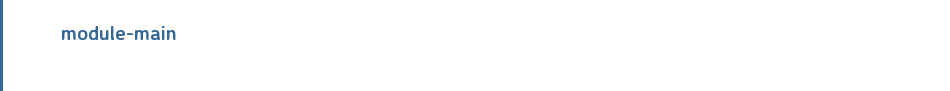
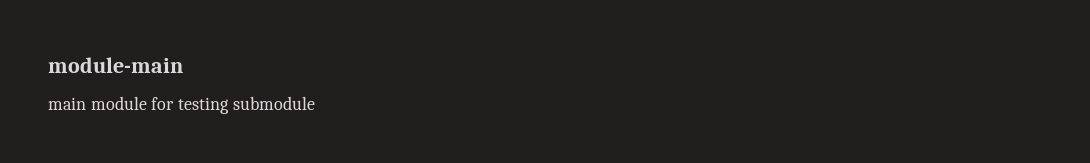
(177, 33) none -> [48,96,315,114] // main module for testing submodule

